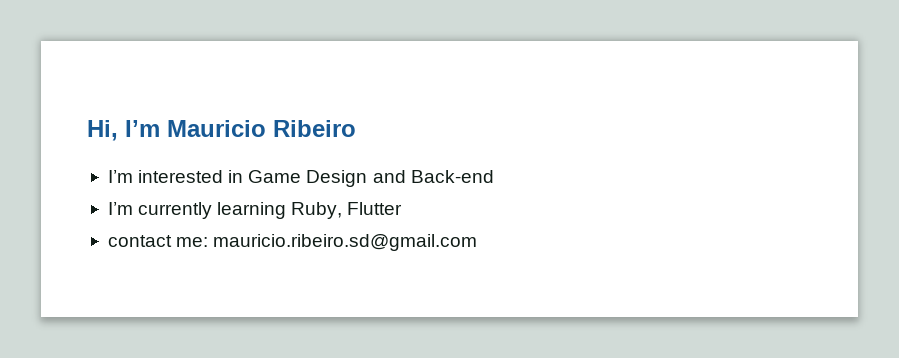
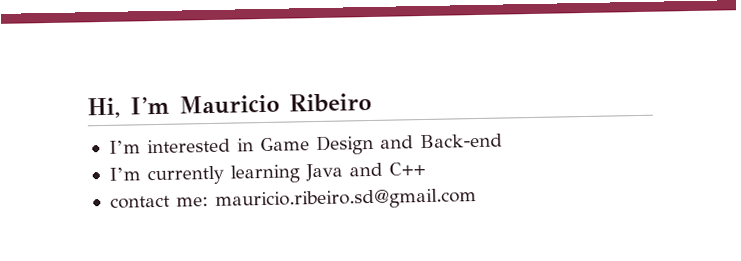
[291,202,403,219] Ruby, Flutter -> [304,161,426,182] Java and C++

